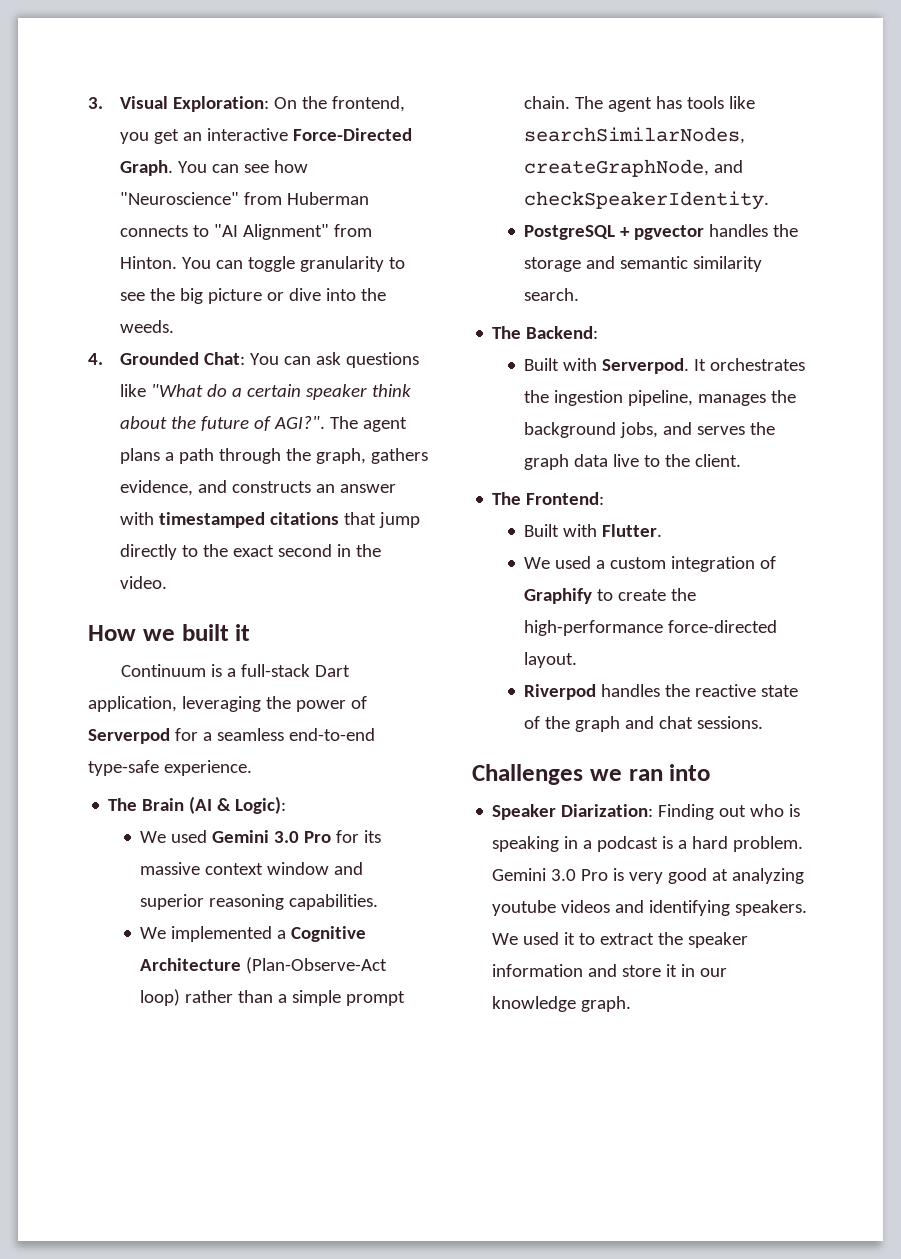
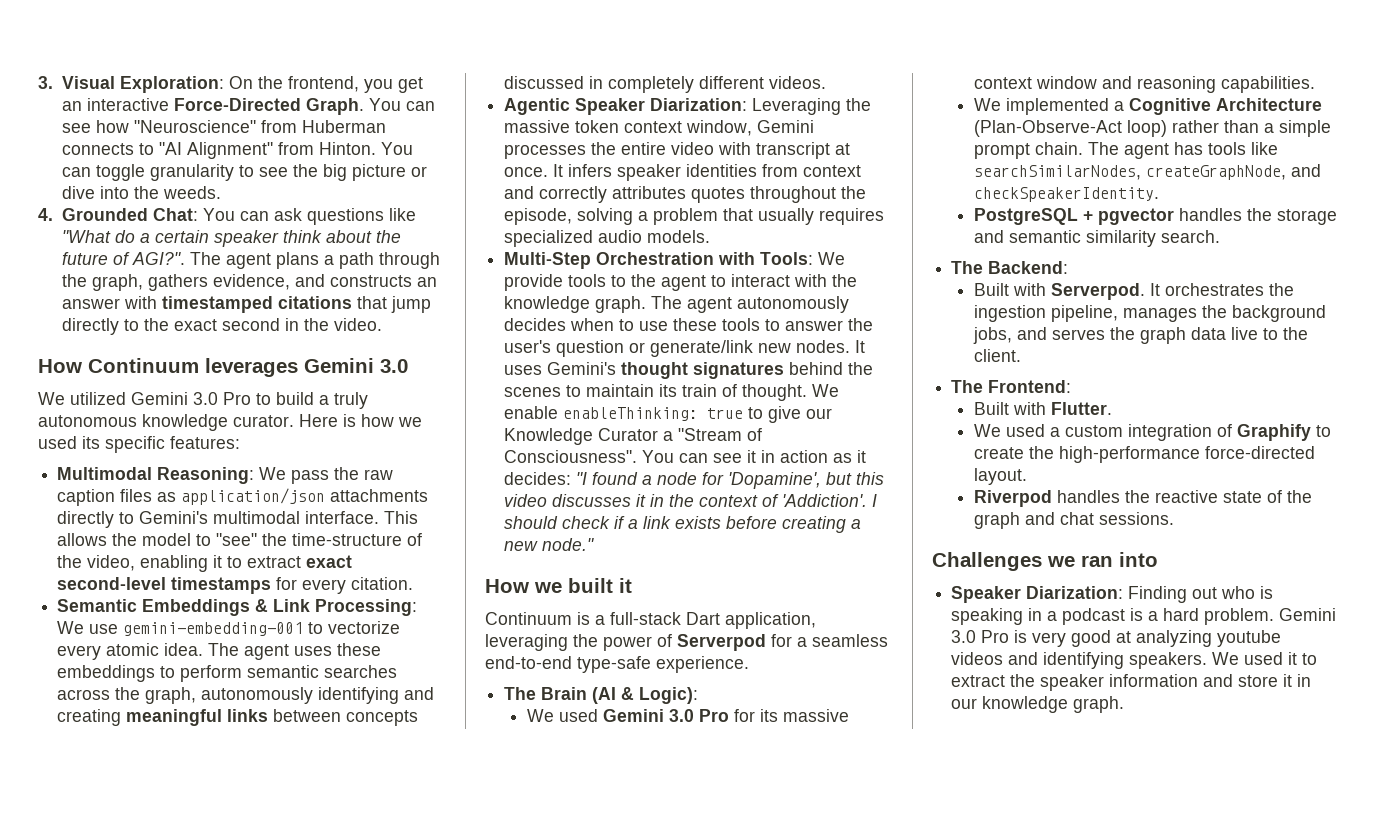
(167, 582) none -> [38,358,408,377] [38,392,368,409] [38,414,422,431] [38,436,240,453] [57,467,394,484] [57,488,429,506] [57,511,419,528] [57,533,423,546] [57,555,353,572] [57,577,414,594] [57,599,418,616] [57,621,401,636] [57,643,382,660] [57,665,398,682] [57,687,435,704] [57,709,419,726] [504,76,827,93] [504,98,872,115] [504,120,815,136] [504,142,851,159] [504,164,862,181] [504,186,867,203] [504,208,885,225] [504,230,711,247] [504,252,846,269] [504,274,858,291] [504,296,850,313] [504,318,874,331] [504,340,866,357] [504,362,874,379] [504,384,840,401] [504,406,833,423] [504,428,763,445] [504,450,867,463] [504,472,885,489] [504,494,878,507] [504,516,862,533] [504,538,595,551] // How Continuum leverages Gemini 3.0 // We utilized Gemini 3.0 Pro to build a truly autonomous knowledge curator. Here is how we used its specific features: // Multimodal Reasoning: We pass the raw caption files as application/json attachments directly to Gemini's multimodal interface. This allows the model to "see" the time-structure of the video, enabling it to extract exact second-level timestamps for every citation. // Semantic Embeddings & Link Processing: We use gemini-embedding-001 to vectorize every atomic idea. The agent uses these embeddings to perform semantic searches across the graph, autonomously identifying and creating meaningful links between concepts discussed in completely different videos. // Agentic Speaker Diarization: Leveraging the massive token context window, Gemini processes the entire video with transcript at once. It infers speaker identities from context and correctly attributes quotes throughout the episode, solving a problem that usually requires specialized audio models. // Multi-Step Orchestration with Tools: We provide tools to the agent to interact with the knowledge graph. The agent autonomously decides when to use these tools to answer the user's question or generate/link new nodes. It uses Gemini's thought signatures behind the scenes to maintain its train of thought. We enable enableThinking: true to give our Knowledge Curator a "Stream of Consciousness". You can see it in action as it decides: "I found a node for 'Dopamine', but this video discusses it in the context of 'Addiction'. I should check if a link exists before creating a new node."
[140,894,205,910] superior -> (1132, 82) none

